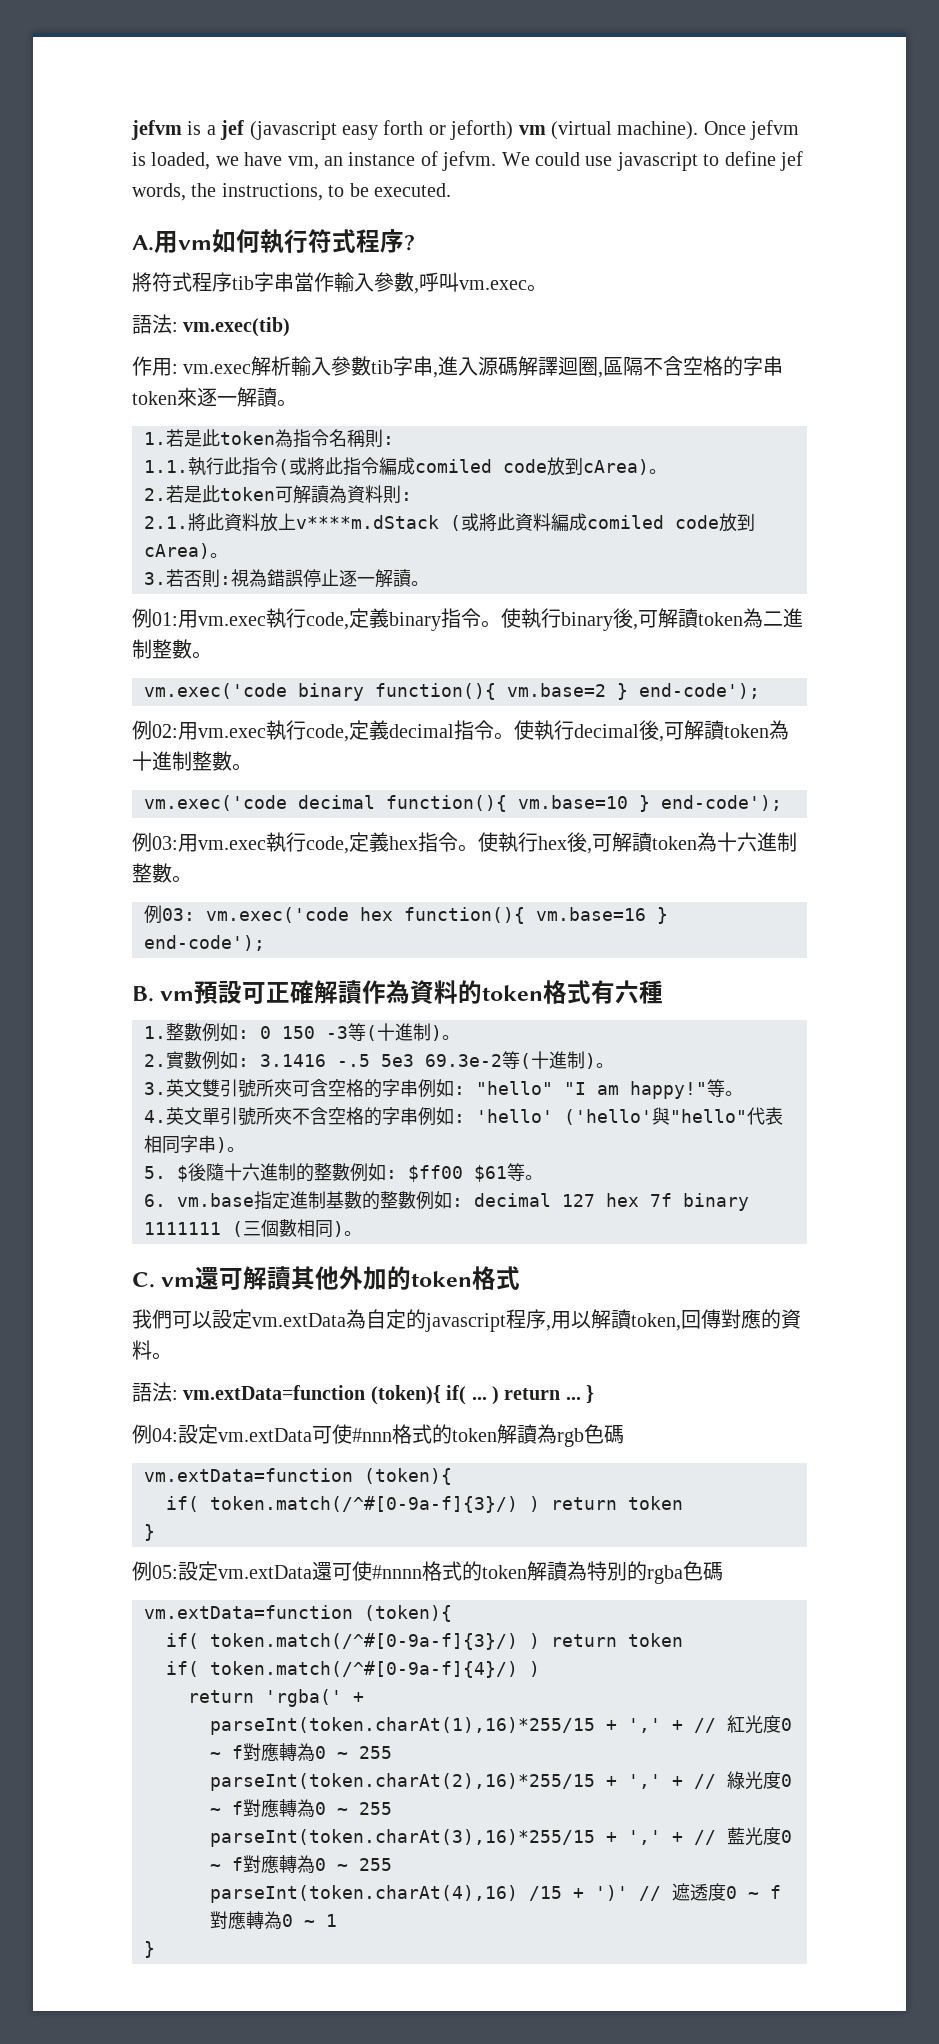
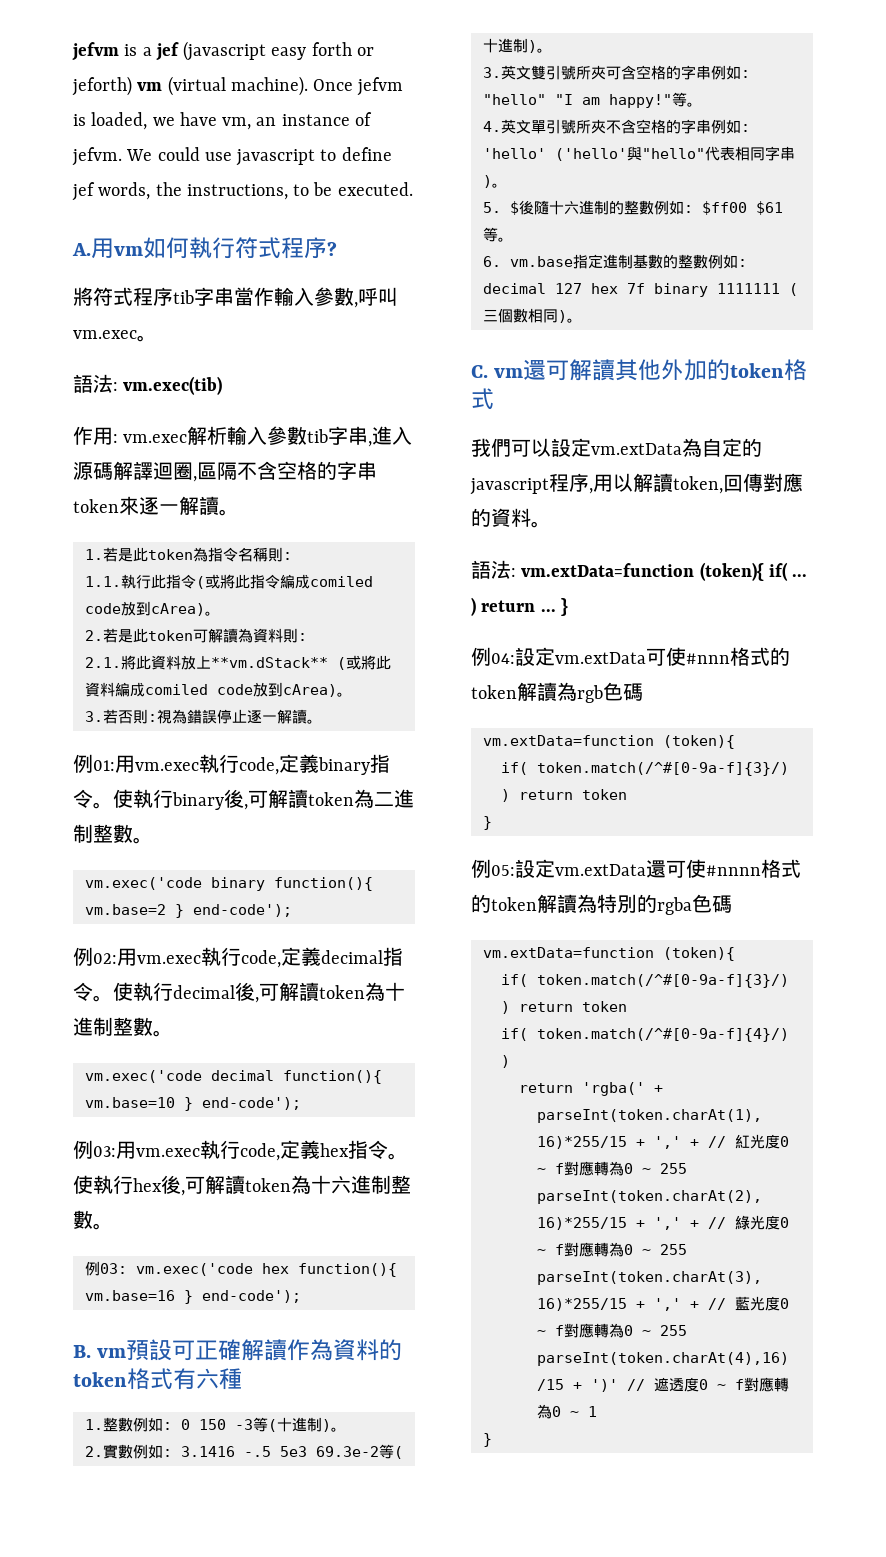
[296,515,439,529] v****m.dStack -> [210,657,328,668] **vm.dStack**

